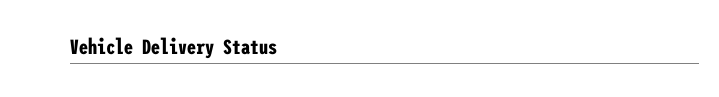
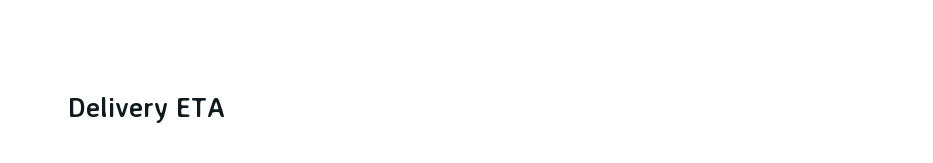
[70,37,277,59] Vehicle Delivery Status -> [68,97,225,123] Delivery ETA

